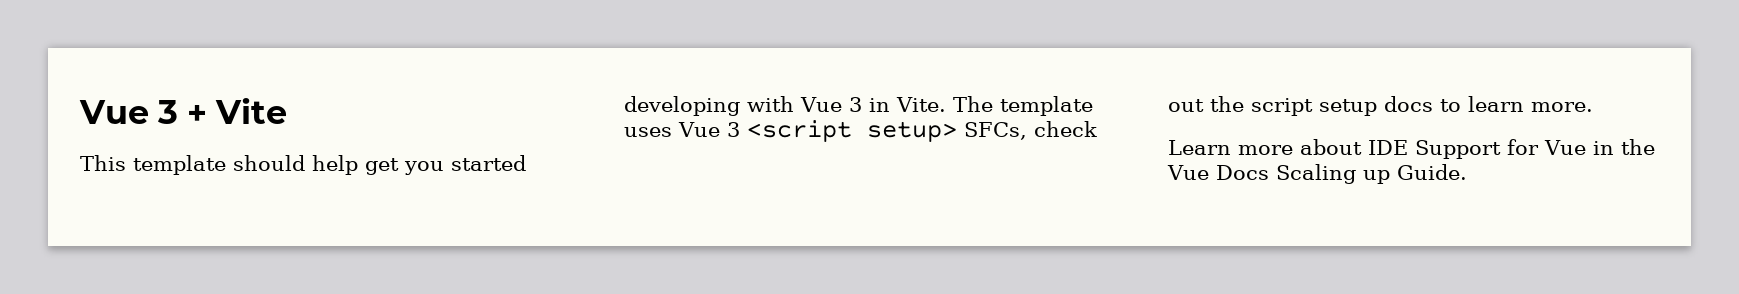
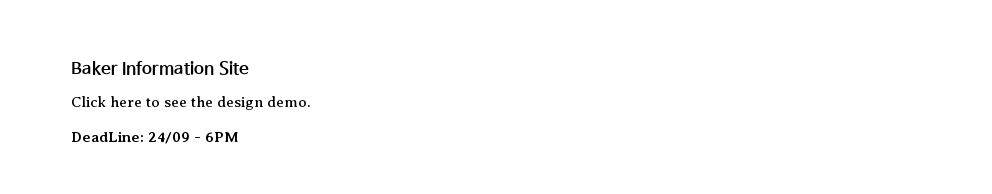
[79,98,288,124] [80,155,526,175] [624,96,1093,116] [624,120,1097,142] [1168,96,1593,116] [1168,139,1655,159] [1167,164,1467,184] Vue 3 + Vite // This template should help get you started developing with Vue 3 in Vite. The template uses Vue 3 <script setup> SFCs, check out the script setup docs to learn more. // Learn more about IDE Support for Vue in the Vue Docs Scaling up Guide. -> [71,61,249,75] [71,96,312,110] [71,131,240,144] Baker Information Site // Click here to see the design demo. // DeadLine: 24/09 - 6PM

